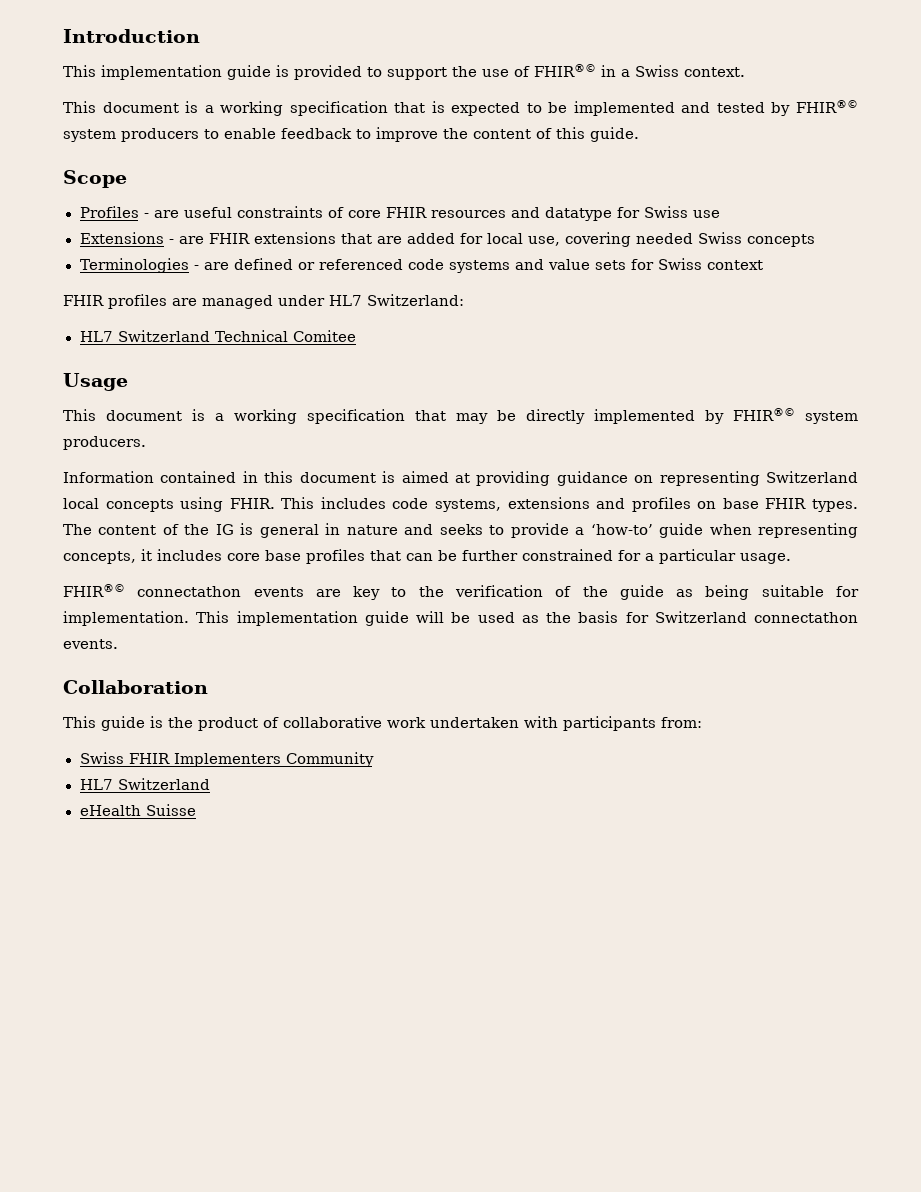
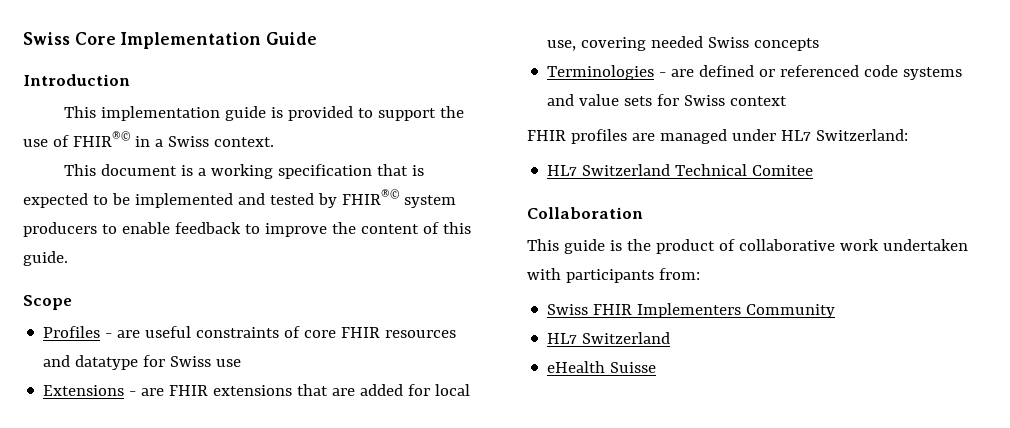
(63, 36) none -> [23,32,318,49] Swiss Core Implementation Guide //
[63,373,128,391] [63,408,858,424] [63,436,146,450] [63,471,858,486] [63,497,858,512] [63,523,859,538] [63,549,791,564] [63,584,860,600] [63,611,858,626] [63,639,118,649] // Usage // This document is a working specification that may be directly implemented by FHIR®© system producers. // Information contained in this document is aimed at providing guidance on representing Switzerland local concepts using FHIR. This includes code systems, extensions and profiles on base FHIR types. The content of the IG is general in nature and seeks to provide a ‘how-to’ guide when representing concepts, it includes core base profiles that can be further constrained for a particular usage. // FHIR®© connectathon events are key to the verification of the guide as being suitable for implementation. This implementation guide will be used as the basis for Switzerland connectathon events. -> (814, 170) none

